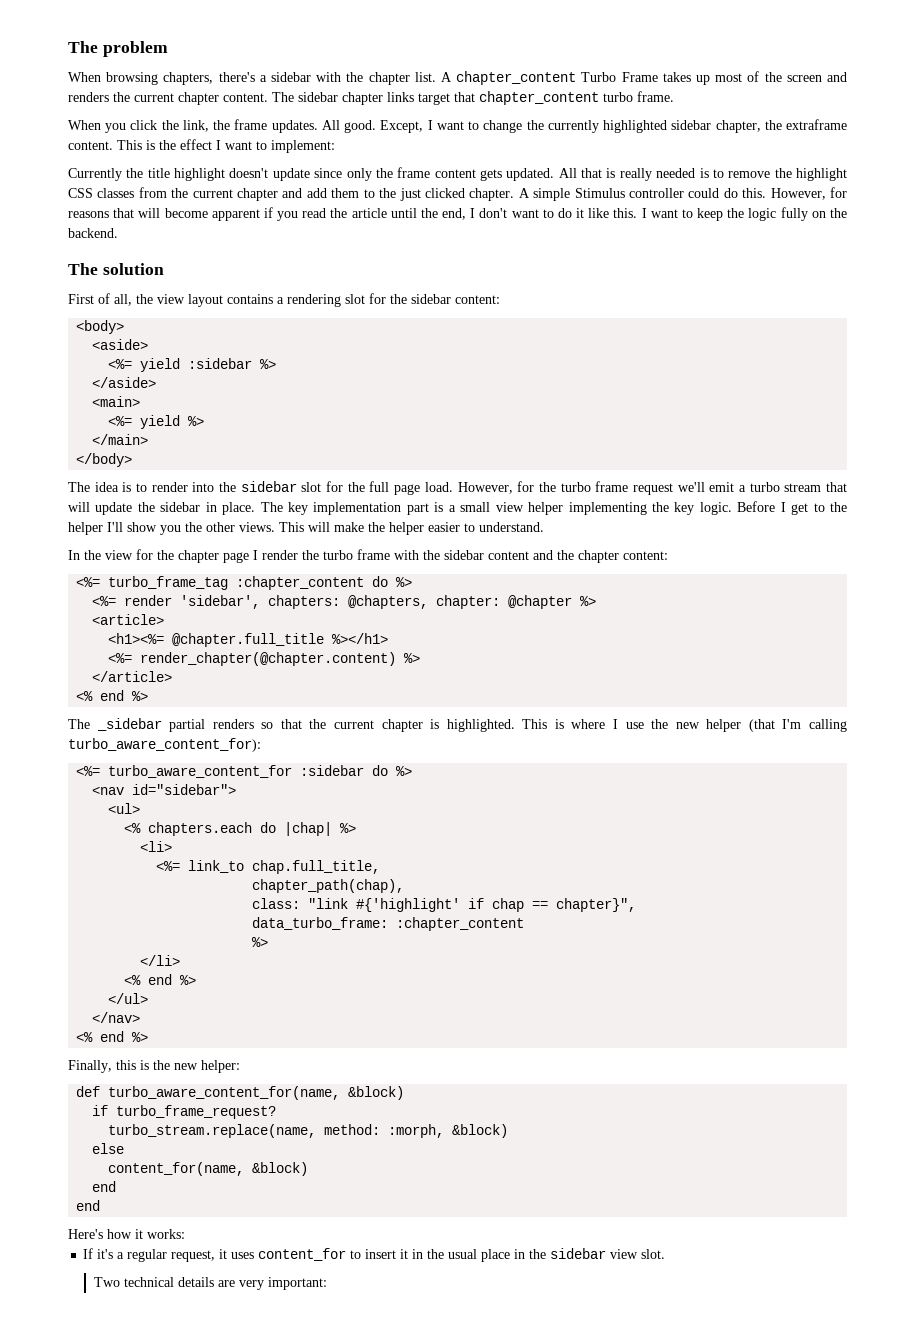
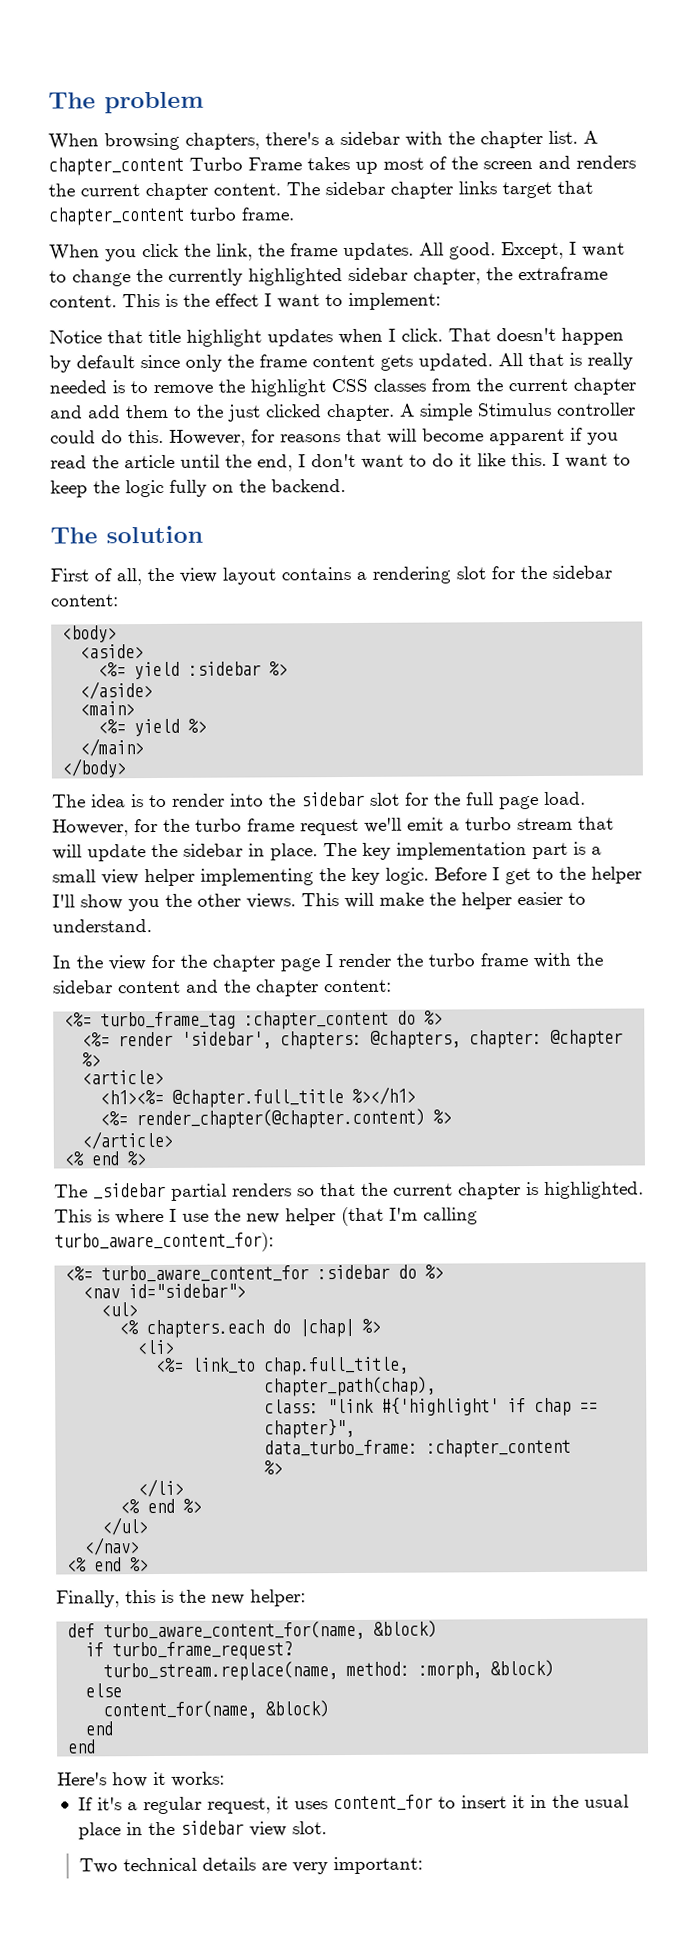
[68,168,310,181] Currently the title highlight doesn't update -> [49,327,624,347] [49,355,135,373] Notice that title highlight updates when I click. That doesn't happen by default

